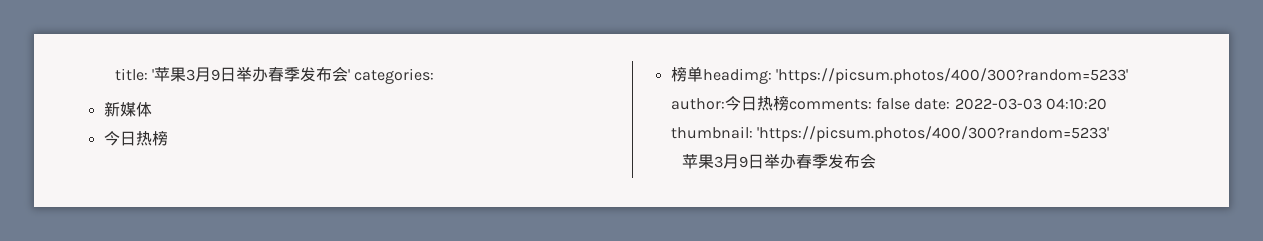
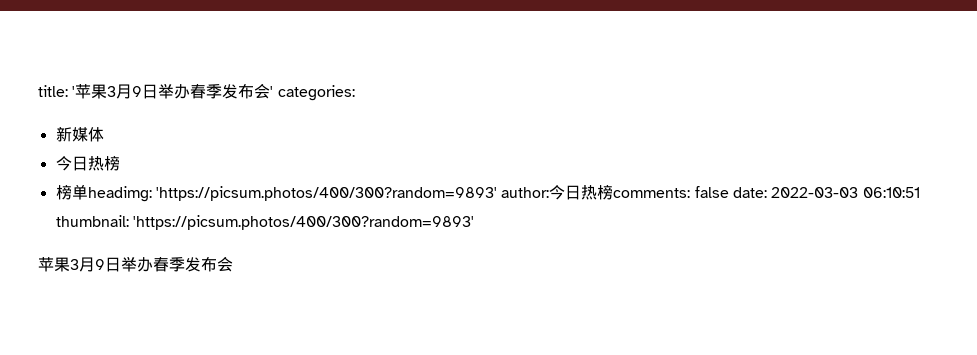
[775,68,1128,84] 'https://picsum.photos/400/300?random=5233' -> [155,186,497,201] 'https://picsum.photos/400/300?random=9893'
[1045,98,1107,110] [670,126,1109,142] 04:10:20 thumbnail: 'https://picsum.photos/400/300?random=5233' -> [862,187,920,198] [55,215,474,230] 06:10:51 thumbnail: 'https://picsum.photos/400/300?random=9893'

